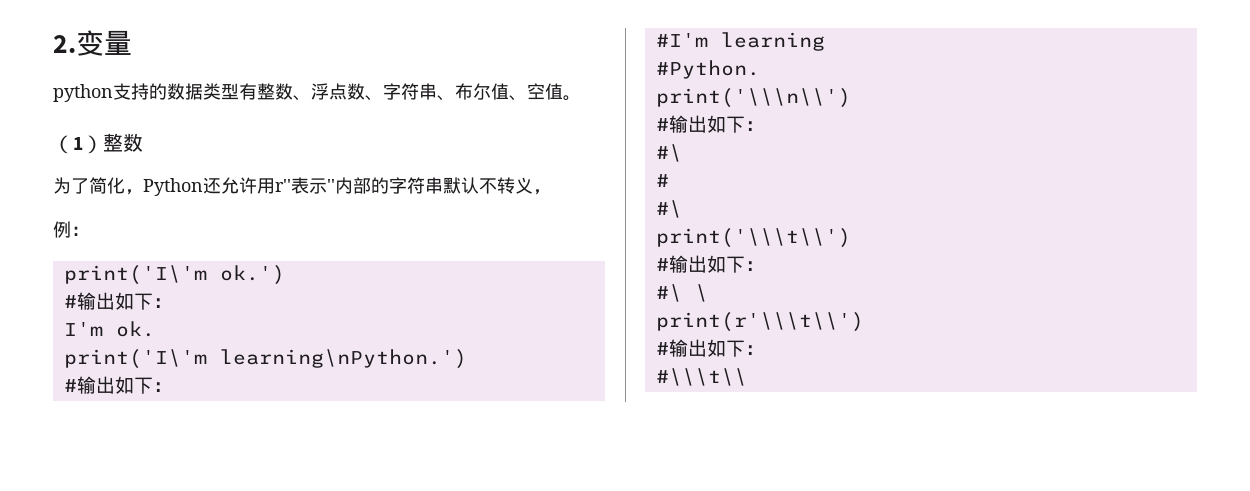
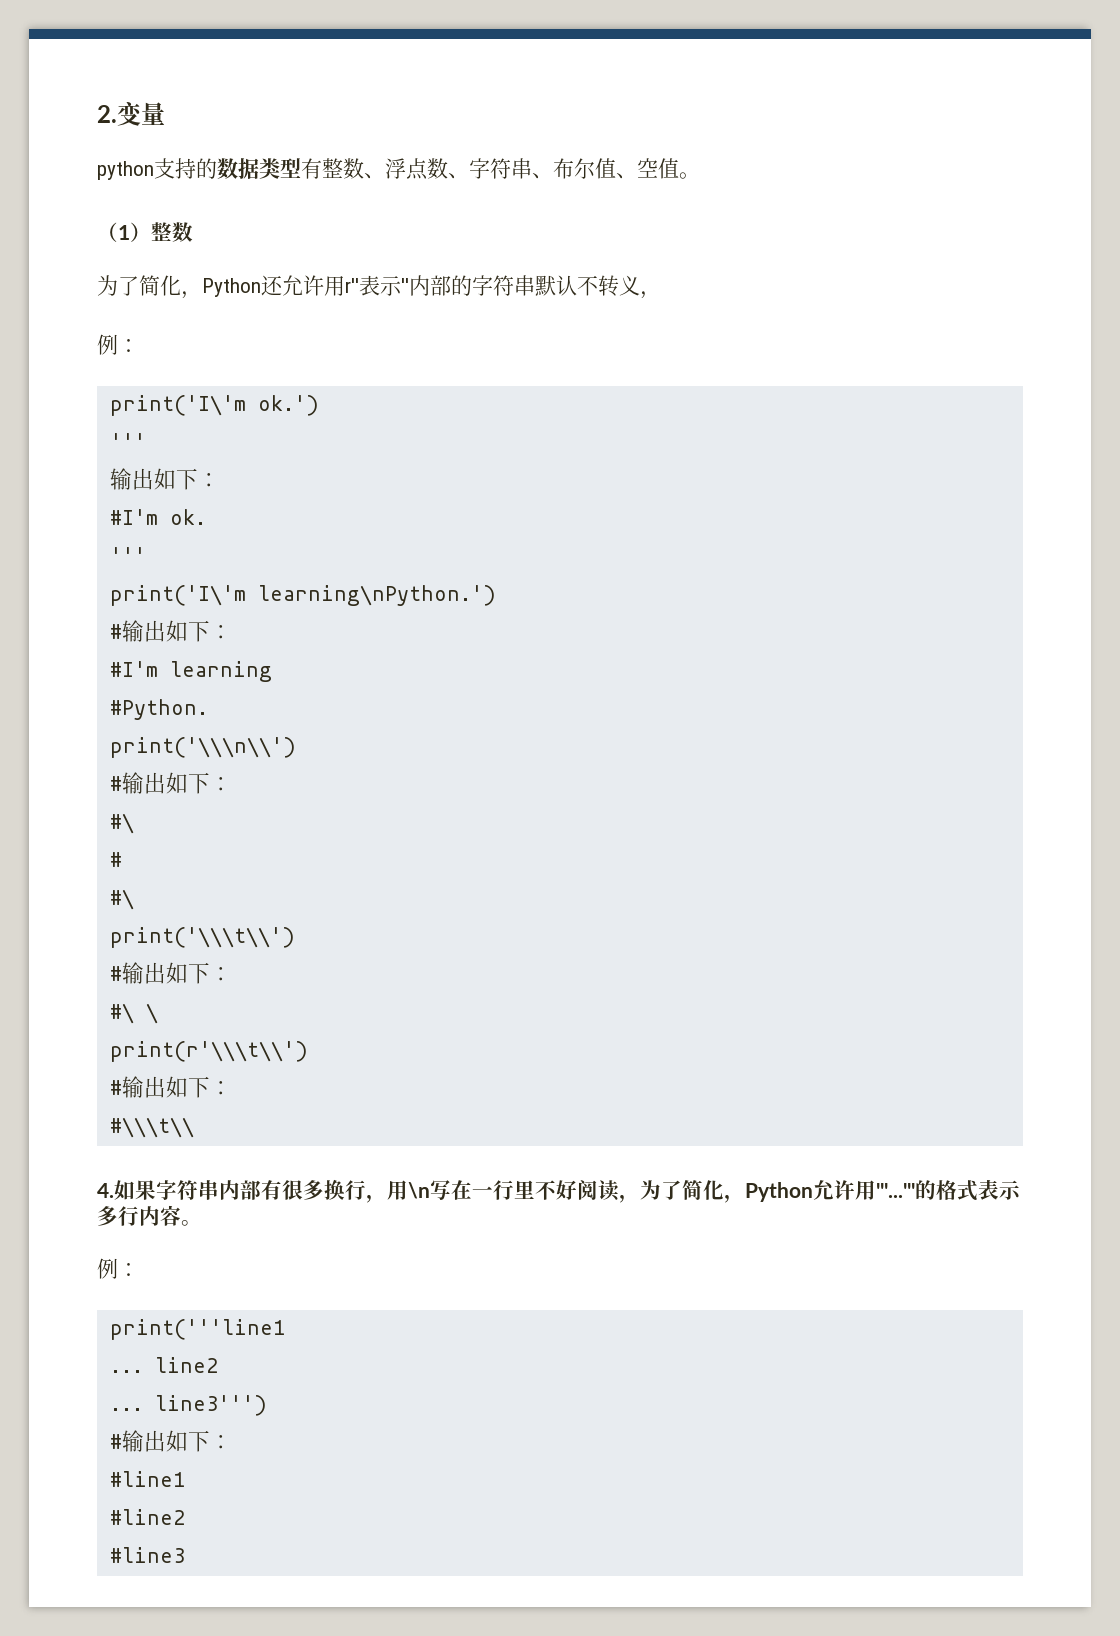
[63,292,172,310] [63,322,103,336] #输出如下： // I'm -> [109,433,146,449] [109,468,220,490] [109,509,158,525] ''' // 输出如下： // #I'm
(155, 329) none -> [109,547,146,563] // '''
(747, 377) none -> [97,1179,1021,1203] [97,1205,202,1226] [97,1258,139,1279] [109,1319,285,1340] [109,1357,218,1373] [109,1395,267,1416] [109,1430,232,1452] [109,1471,185,1487] [109,1509,185,1525] [109,1547,185,1563] // 4.如果字符串内部有很多换行，用\n写在一行里不好阅读，为了简化，Python允许用'''...'''的格式表示多行内容。 // 例： // print('''line1 // ... line2 // ... line3''') // #输出如下： // #line1 // #line2 // #line3

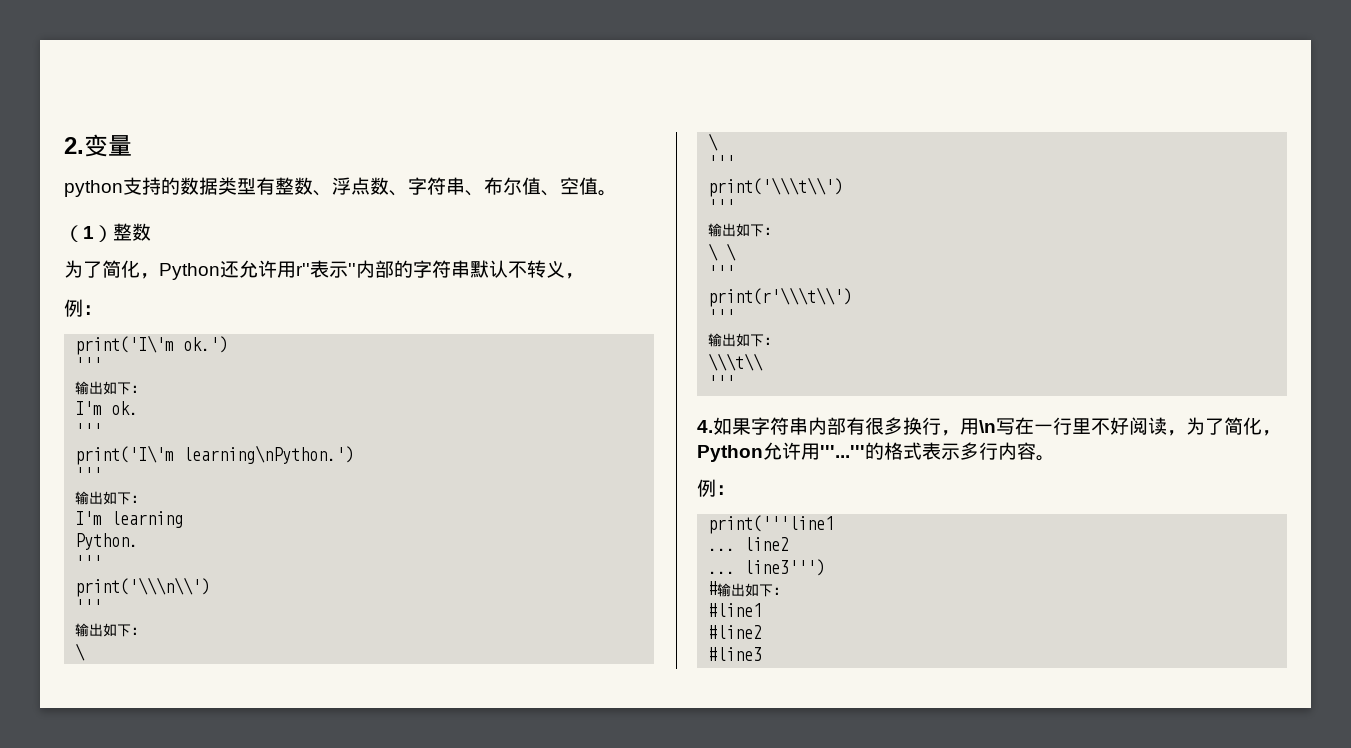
[109,509,158,525] #I'm -> [75,401,103,415] I'm
[109,620,232,642] [109,661,158,677] #输出如下： // #I'm -> [75,467,103,481] [75,491,146,505] [75,511,103,525] ''' // 输出如下： // I'm
[109,699,208,720] #Python. -> [75,533,139,550] [75,555,103,569] Python. // '''
[109,772,232,794] [109,813,134,834] [109,852,122,867] [109,889,134,910] #输出如下： // #\ // # // #\ -> [75,599,103,613] [75,623,146,637] [75,643,86,661] [708,133,719,151] [708,155,736,169] ''' // 输出如下： // \ // \ // '''
[109,962,232,984] [109,1003,158,1024] #输出如下： // #\ \ -> [708,199,736,213] [708,223,779,237] [708,243,737,261] [708,265,736,279] ''' // 输出如下： // \ \ // '''
[109,1076,232,1098] [109,1117,194,1138] #输出如下： // #\\\t\\ -> [708,309,736,323] [708,333,779,347] [708,353,764,371] [708,375,736,389] ''' // 输出如下： // \\\t\\ // '''

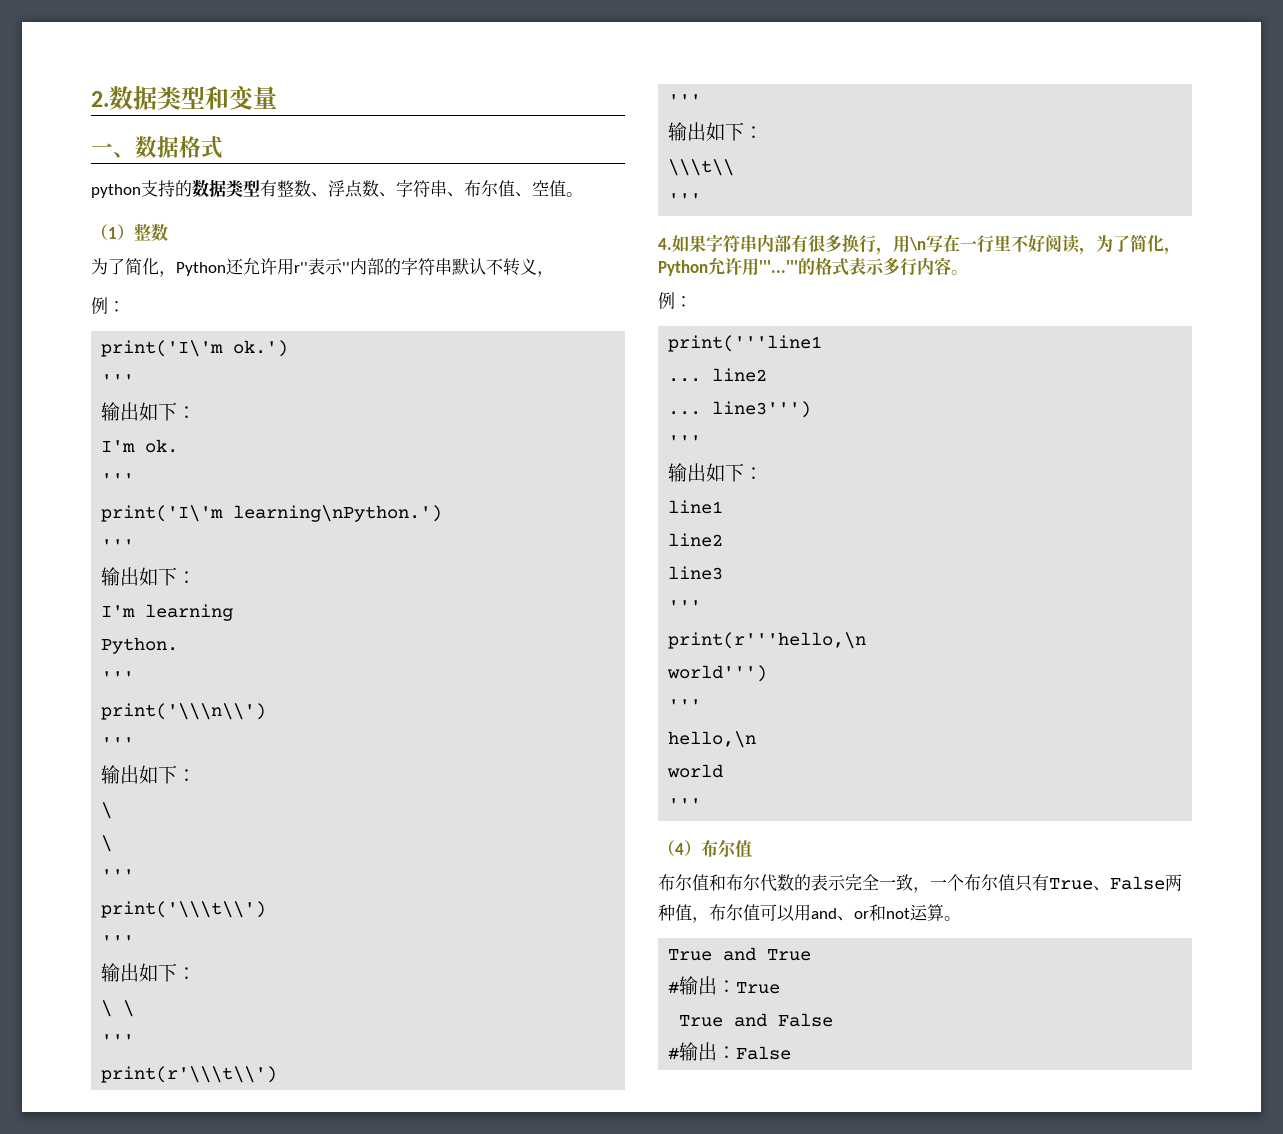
(84, 145) none -> [109,86,229,110] 数据类型和
(132, 145) none -> [91,136,223,159] // 一、数据格式
[708,581,788,597] [708,603,763,617] [708,625,763,639] [708,647,763,661] #输出如下： // #line1 // #line2 // #line3 -> [668,435,702,447] [668,463,764,482] [668,500,724,514] [668,533,724,547] [668,566,724,580] [668,600,702,612] [668,632,867,649] [667,665,768,682] [668,699,702,711] [668,731,757,748] [667,764,724,778] [668,798,702,810] [658,839,752,858] [658,874,1182,893] [658,904,961,923] [668,947,812,961] [668,976,781,995] [679,1013,834,1027] [668,1042,792,1061] ''' // 输出如下： // line1 // line2 // line3 // ''' // print(r'''hello,\n // world''') // ''' // hello,\n // world // ''' // （4）布尔值 // 布尔值和布尔代数的表示完全一致，一个布尔值只有True、False两种值，布尔值可以用and、or和not运算。 // True and True // #输出：True // True and False // #输出：False

